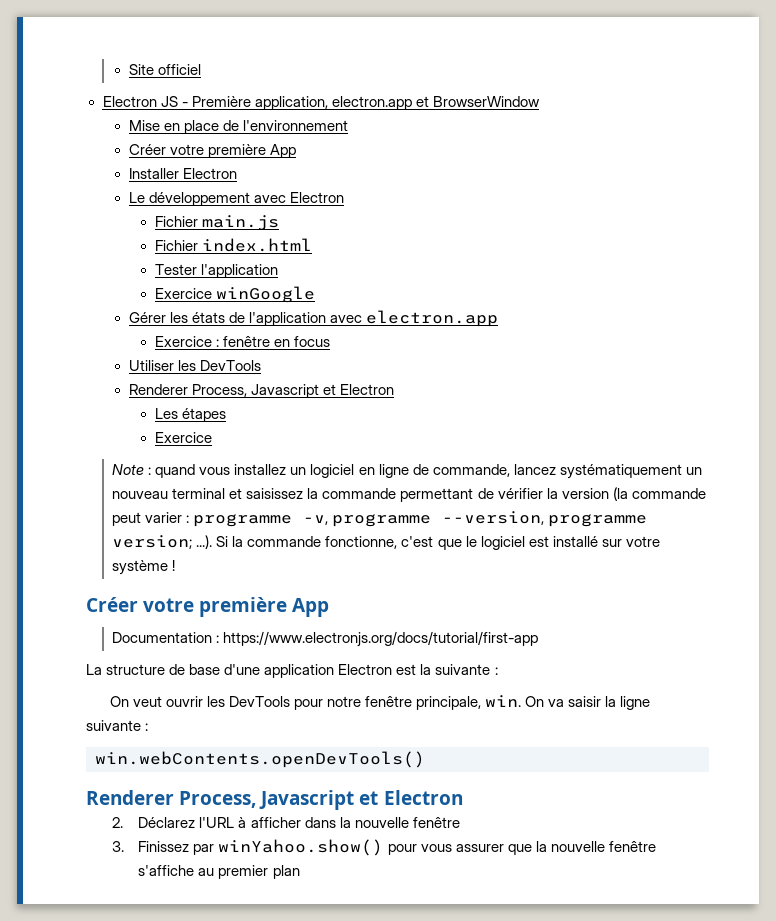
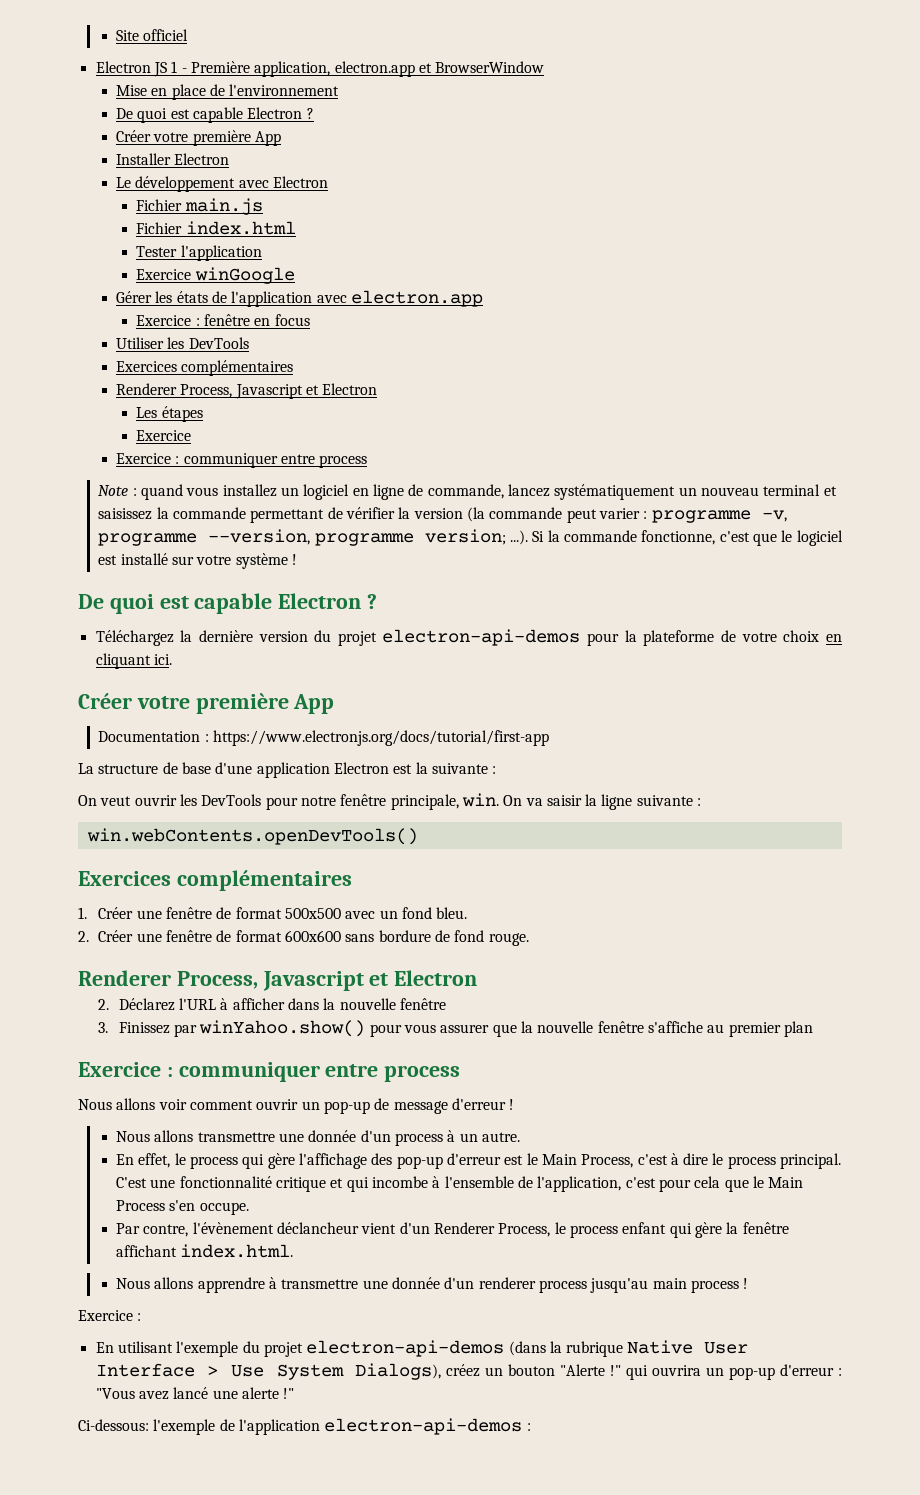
(178, 101) none -> [171,61,178,73] 1
(348, 125) none -> [116,107,314,123] // De quoi est capable Electron ?
(261, 365) none -> [116,360,294,376] // Exercices complémentaires
(212, 437) none -> [116,453,368,468] // Exercice : communiquer entre process
(176, 565) none -> [78,593,378,614] [95,629,843,646] [95,653,172,669] // De quoi est capable Electron ? // Téléchargez la dernière version du projet electron-api-demos pour la plateforme de votre choix en cliquant ici.
(425, 759) none -> [78,870,352,891] [78,907,468,919] [78,930,529,946] // Exercices complémentaires // 1. Créer une fenêtre de format 500x500 avec un fond bleu. // 2. Créer une fenêtre de format 600x600 sans bordure de fond rouge.
(300, 872) none -> [78,1062,461,1082] [78,1098,515,1114] [116,1130,520,1146] [116,1153,842,1169] [116,1176,804,1192] [116,1200,249,1215] [116,1222,789,1238] [116,1244,294,1258] [116,1277,749,1293] [78,1310,142,1321] [95,1340,749,1357] [95,1363,842,1380] [95,1387,295,1400] [78,1418,531,1435] // Exercice : communiquer entre process // Nous allons voir comment ouvrir un pop-up de message d'erreur ! // Nous allons transmettre une donnée d'un process à un autre. // En effet, le process qui gère l'affichage des pop-up d'erreur est le Main Process, c'est à dire le process principal. C'est une fonctionnalité critique et qui incombe à l'ensemble de l'application, c'est pour cela que le Main Process s'en occupe. // Par contre, l'évènement déclancheur vient d'un Renderer Process, le process enfant qui gère la fenêtre affichant index.html. // Nous allons apprendre à transmettre une donnée d'un renderer process jusqu'au main process ! // Exercice : // En utilisant l'exemple du projet electron-api-demos (dans la rubrique Native User Interface > Use System Dialogs), créez un bouton "Alerte !" qui ouvrira un pop-up d'erreur : "Vous avez lancé une alerte !" // Ci-dessous: l'exemple de l'application electron-api-demos :

